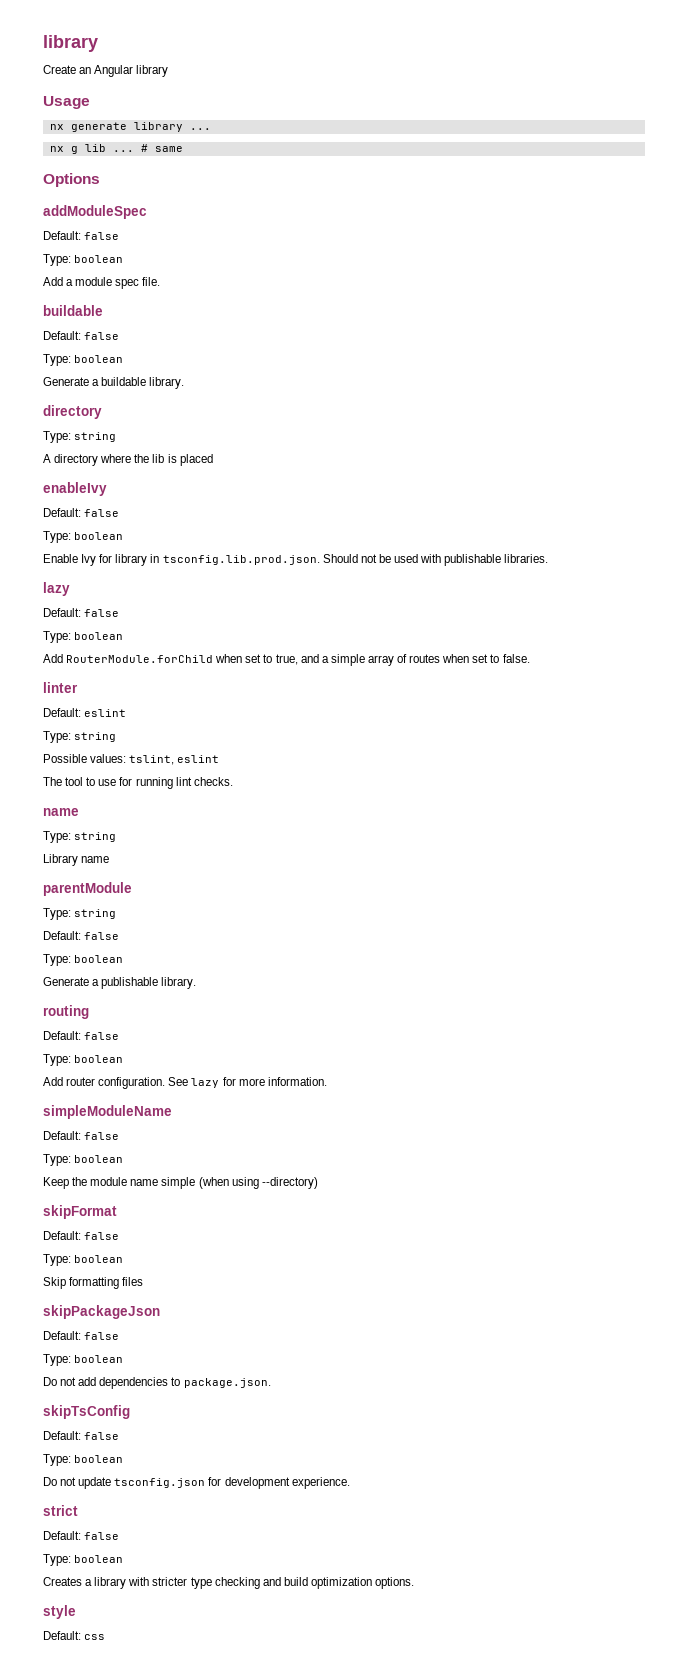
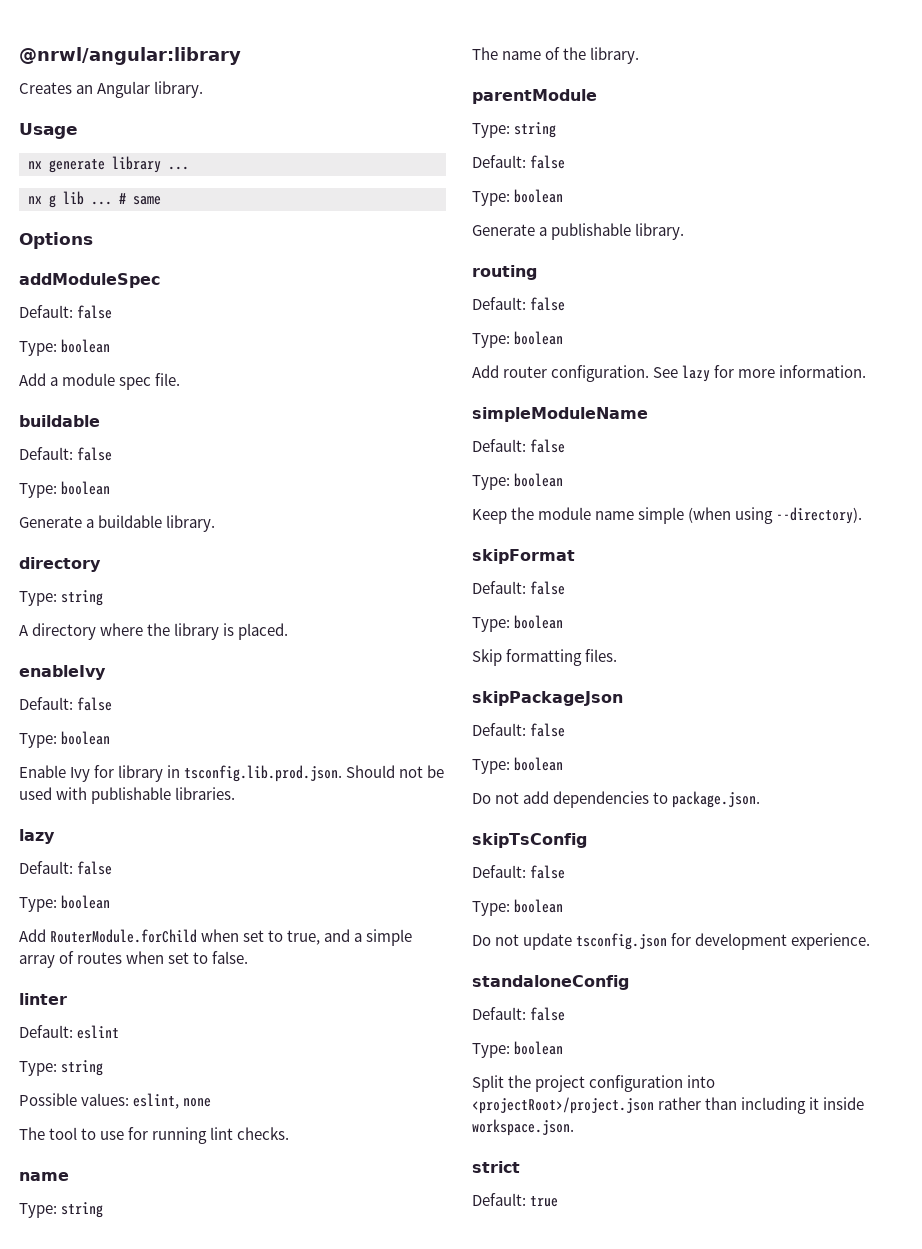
[43,35,98,52] [43,65,76,74] library // Create -> [19,47,241,65] [19,82,72,94] @nrwl/angular:library // Creates
[136,65,169,77] library -> [154,81,204,98] library.
[152,454,213,466] lib is placed -> [174,623,289,640] library is placed.
[129,755,220,765] tslint, eslint -> [133,1093,212,1109] eslint, none
[43,854,110,866] Library name -> [472,47,640,64] The name of the library.
[261,1177,318,1189] --directory) -> [776,507,863,524] --directory).
[122,1277,144,1286] files -> [585,649,618,662] files.
[43,1505,78,1516] [43,1531,120,1540] [43,1554,124,1566] [43,1577,415,1589] [43,1605,76,1619] [43,1631,106,1640] strict // Default: false // Type: boolean // Creates a library with stricter type checking and build optimization options. // style // Default: css -> [472,975,629,990] [472,1007,566,1021] [472,1041,564,1058] [472,1075,716,1092] [472,1097,865,1114] [472,1119,574,1136] [472,1161,520,1173] [472,1193,559,1207] standaloneConfig // Default: false // Type: boolean // Split the project configuration into <projectRoot>/project.json rather than including it inside workspace.json. // strict // Default: true

